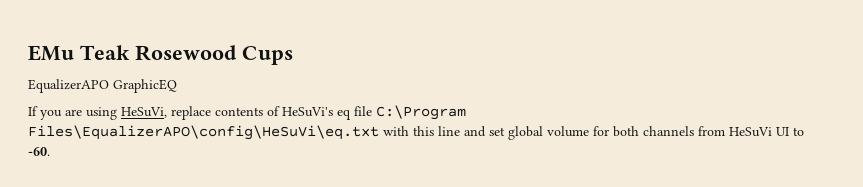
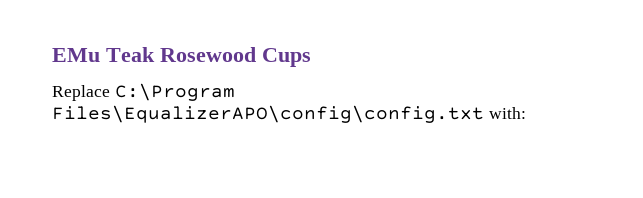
[28,79,177,93] [28,105,466,120] [28,125,804,140] [28,147,50,156] EqualizerAPO GraphicEQ // If you are using HeSuVi, replace contents of HeSuVi's eq file C:\Program Files\EqualizerAPO\config\HeSuVi\eq.txt with this line and set global volume for both channels from HeSuVi UI to -60. -> [52,83,235,101] [52,105,526,123] Replace C:\Program Files\EqualizerAPO\config\config.txt with:

